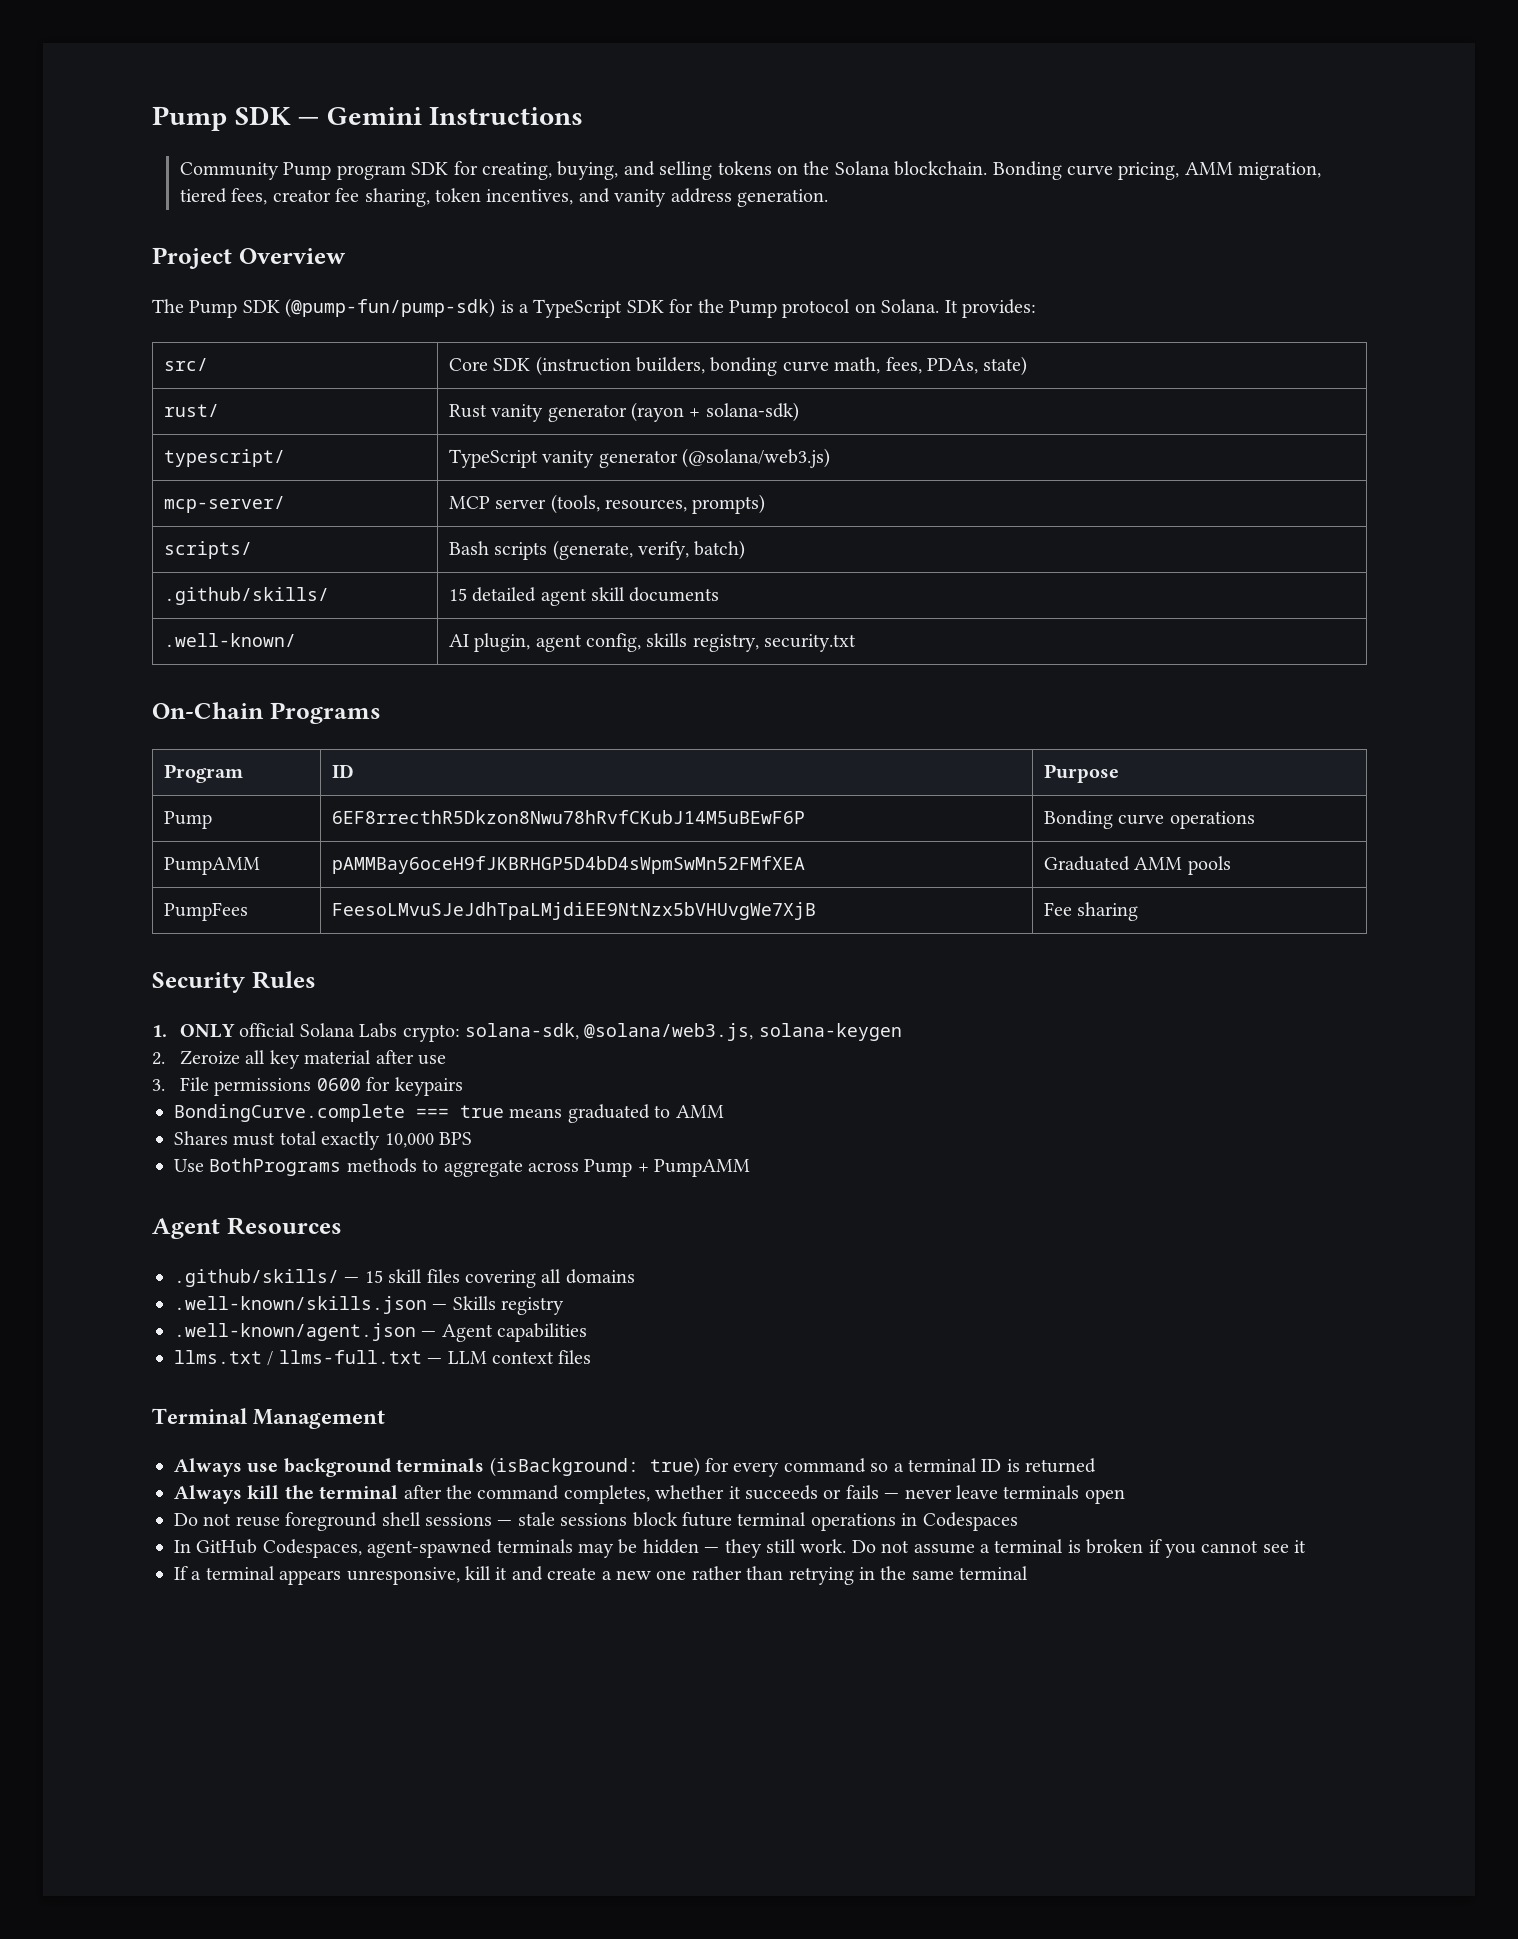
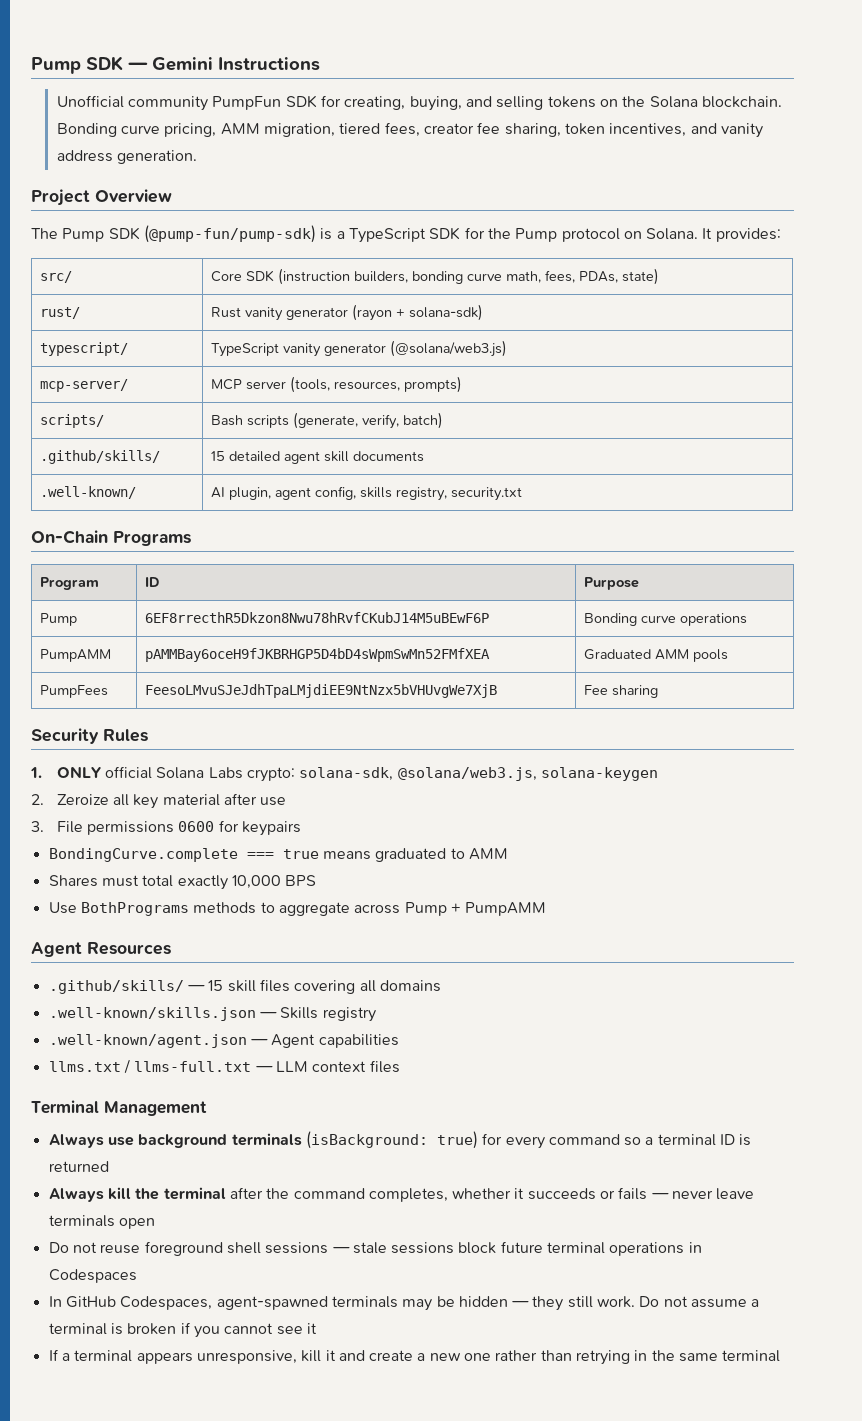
[180,162,406,180] Community Pump program -> [56,95,282,111] Unofficial community PumpFun

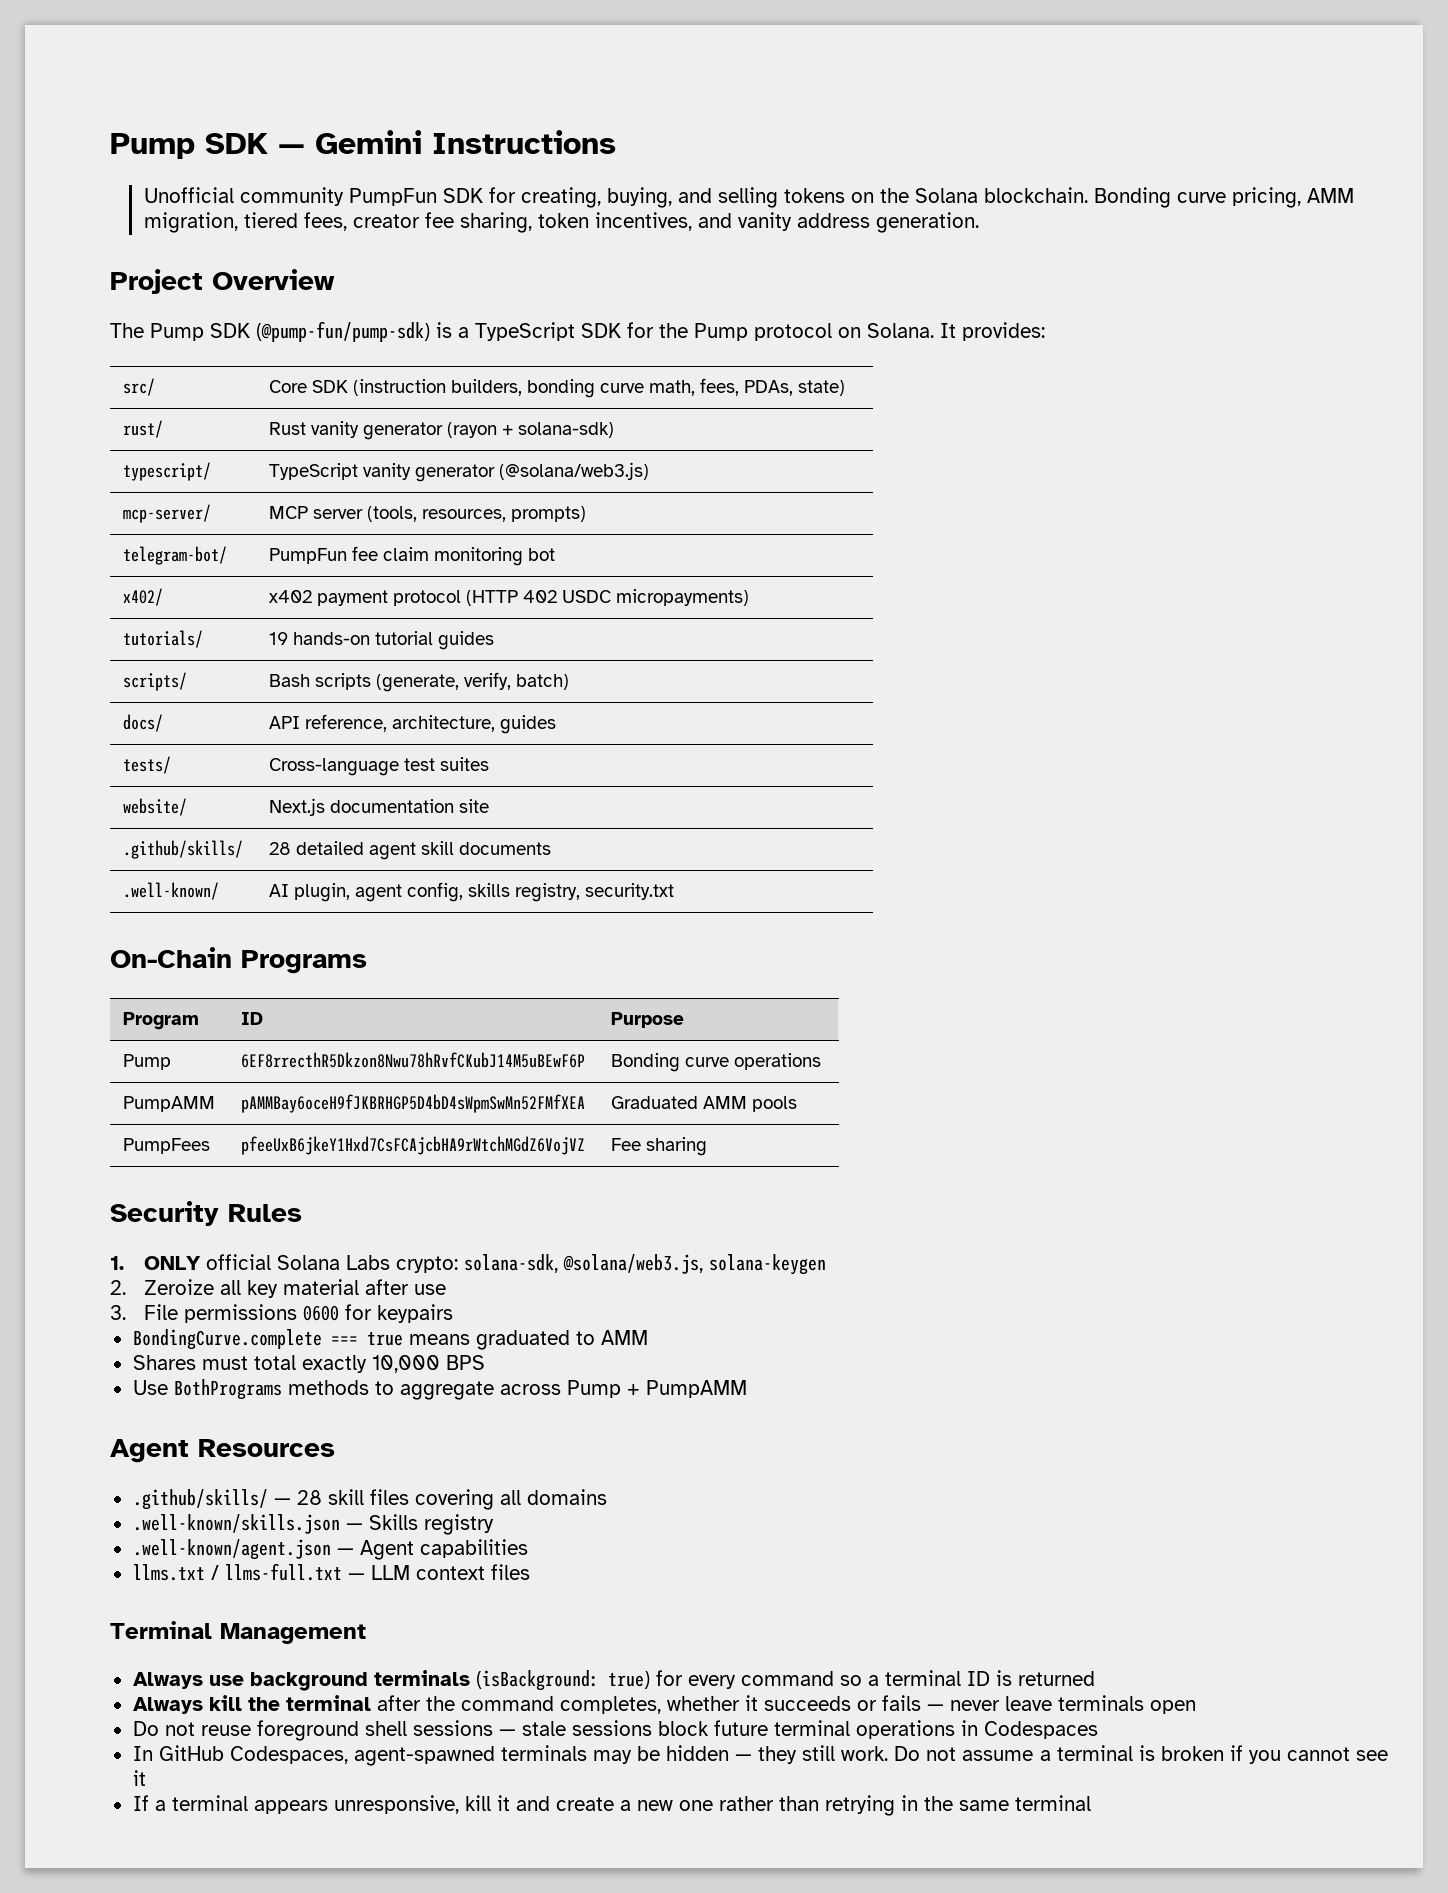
(462, 384) none -> [122,546,227,565] [268,546,555,566] [122,588,163,606] [268,589,749,606] [122,630,203,648] [268,631,494,650] // telegram-bot/ | PumpFun fee claim monitoring bot // x402/ | x402 payment protocol (HTTP 402 USDC micropayments) // tutorials/ | 19 hands-on tutorial guides
(443, 420) none -> [122,714,163,732] [268,714,556,734] [122,756,171,774] [268,757,489,776] [122,798,187,816] [268,798,489,816] // docs/ | API reference, architecture, guides // tests/ | Cross-language test suites // website/ | Next.js documentation site
[210,451,225,461] 15 -> [268,842,291,855] 28
[144,684,497,698] FeesoLMvuSJeJdhTpaLMjdiEE9NtNzx5bVHUvgWe7XjB -> [240,1136,585,1155] pfeeUxB6jkeY1Hxd7CsFCAjcbHA9rWtchMGdZ6VojVZ
[208,980,224,991] 15 -> [296,1490,322,1505] 28

